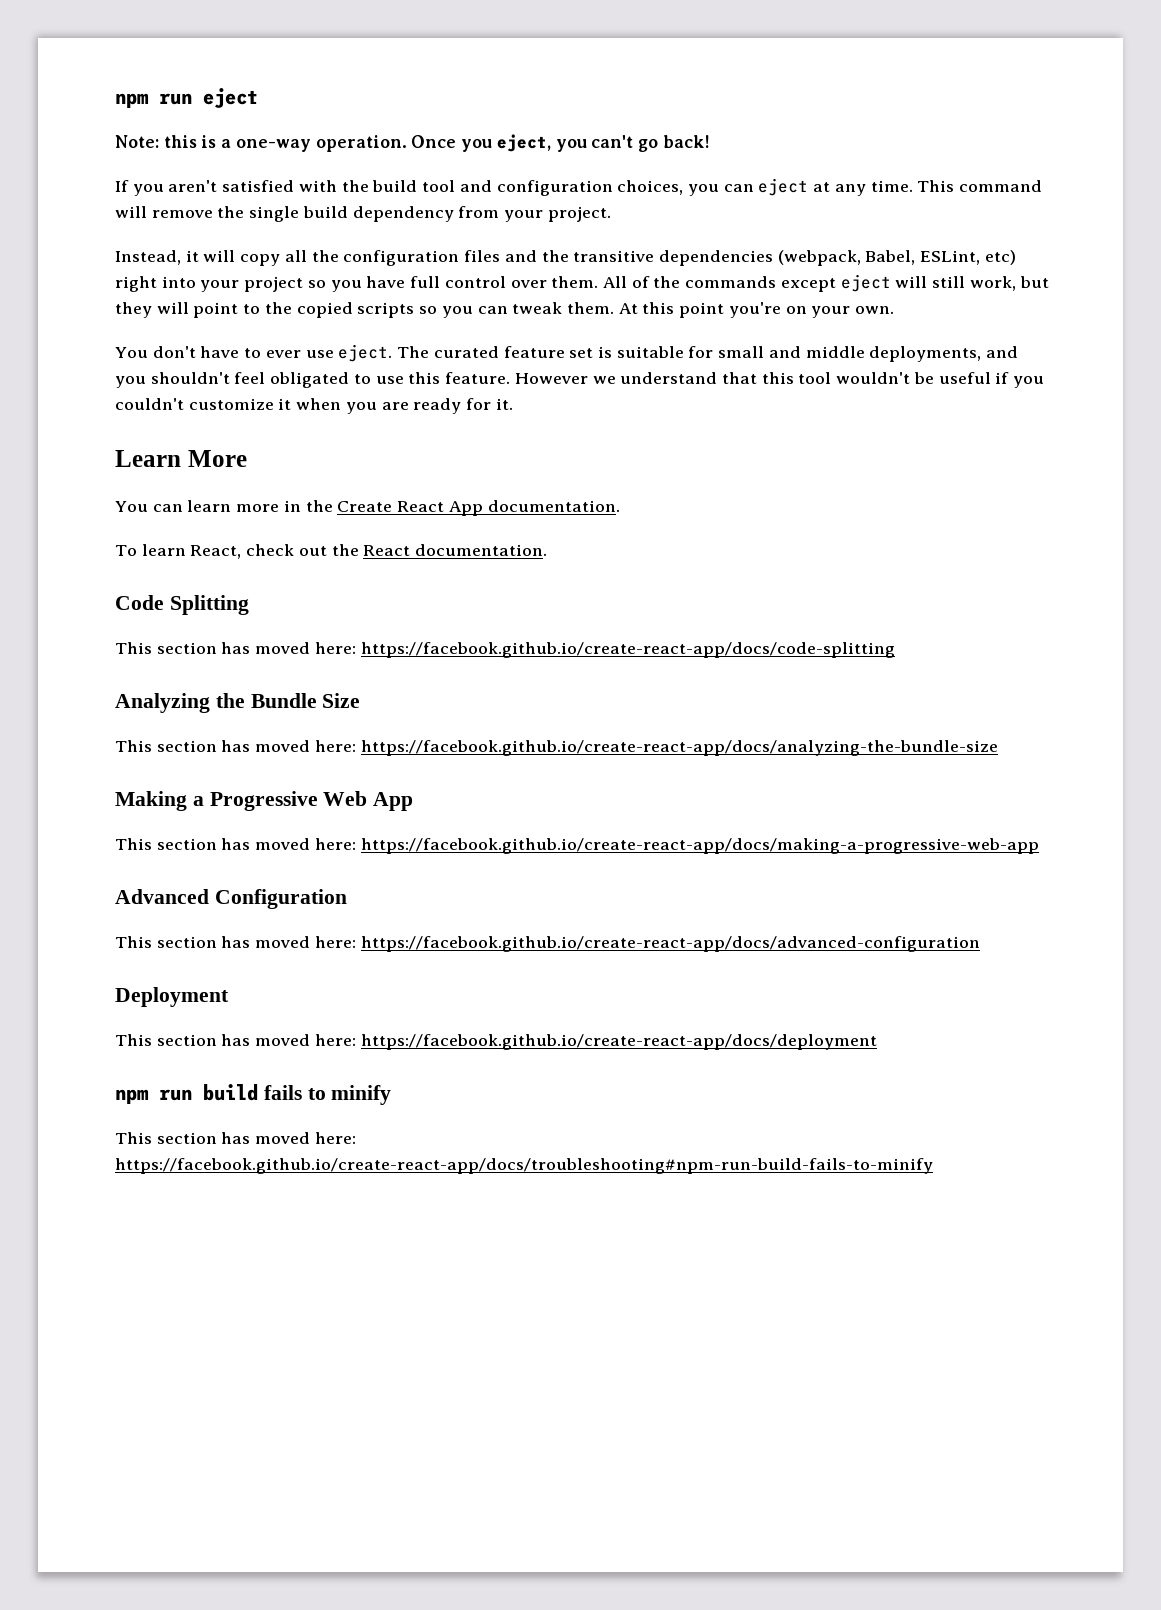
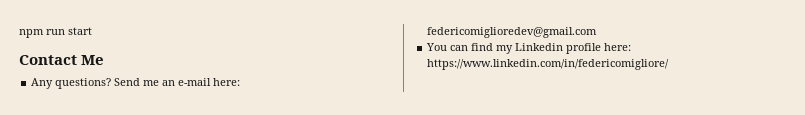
[115,88,258,108] [115,134,710,152] [115,178,1043,196] [115,206,611,222] [115,250,1016,266] [115,274,1049,292] [115,302,895,318] [115,344,1019,362] [115,372,1045,388] [115,398,513,414] [115,450,247,467] [115,500,620,516] [115,544,548,559] [115,595,249,615] [115,642,895,658] [115,693,361,713] [115,740,998,756] [115,791,414,811] [115,838,1039,854] [115,889,347,909] [115,936,980,952] [115,987,229,1007] [115,1034,877,1050] [115,1084,392,1105] [115,1132,356,1144] [115,1158,933,1174] npm run eject // Note: this is a one-way operation. Once you eject, you can't go back! // If you aren't satisfied with the build tool and configuration choices, you can eject at any time. This command will remove the single build dependency from your project. // Instead, it will copy all the configuration files and the transitive dependencies (webpack, Babel, ESLint, etc) right into your project so you have full control over them. All of the commands except eject will still work, but they will point to the copied scripts so you can tweak them. At this point you're on your own. // You don't have to ever use eject. The curated feature set is suitable for small and middle deployments, and you shouldn't feel obligated to use this feature. However we understand that this tool wouldn't be useful if you couldn't customize it when you are ready for it. // Learn More // You can learn more in the Create React App documentation. // To learn React, check out the React documentation. // Code Splitting // This section has moved here: https://facebook.github.io/create-react-app/docs/code-splitting // Analyzing the Bundle Size // This section has moved here: https://facebook.github.io/create-react-app/docs/analyzing-the-bundle-size // Making a Progressive Web App // This section has moved here: https://facebook.github.io/create-react-app/docs/making-a-progressive-web-app // Advanced Configuration // This section has moved here: https://facebook.github.io/create-react-app/docs/advanced-configuration // Deployment // This section has moved here: https://facebook.github.io/create-react-app/docs/deployment // npm run build fails to minify // This section has moved here: https://facebook.github.io/create-react-app/docs/troubleshooting#npm-run-build-fails-to-minify -> [19,27,92,38] [19,55,105,65] [31,78,241,89] [427,27,598,38] [426,43,632,54] [427,59,670,70] npm run start // Contact Me // Any questions? Send me an e-mail here: federicomiglioredev@gmail.com // You can find my Linkedin profile here: https://www.linkedin.com/in/federicomigliore/

